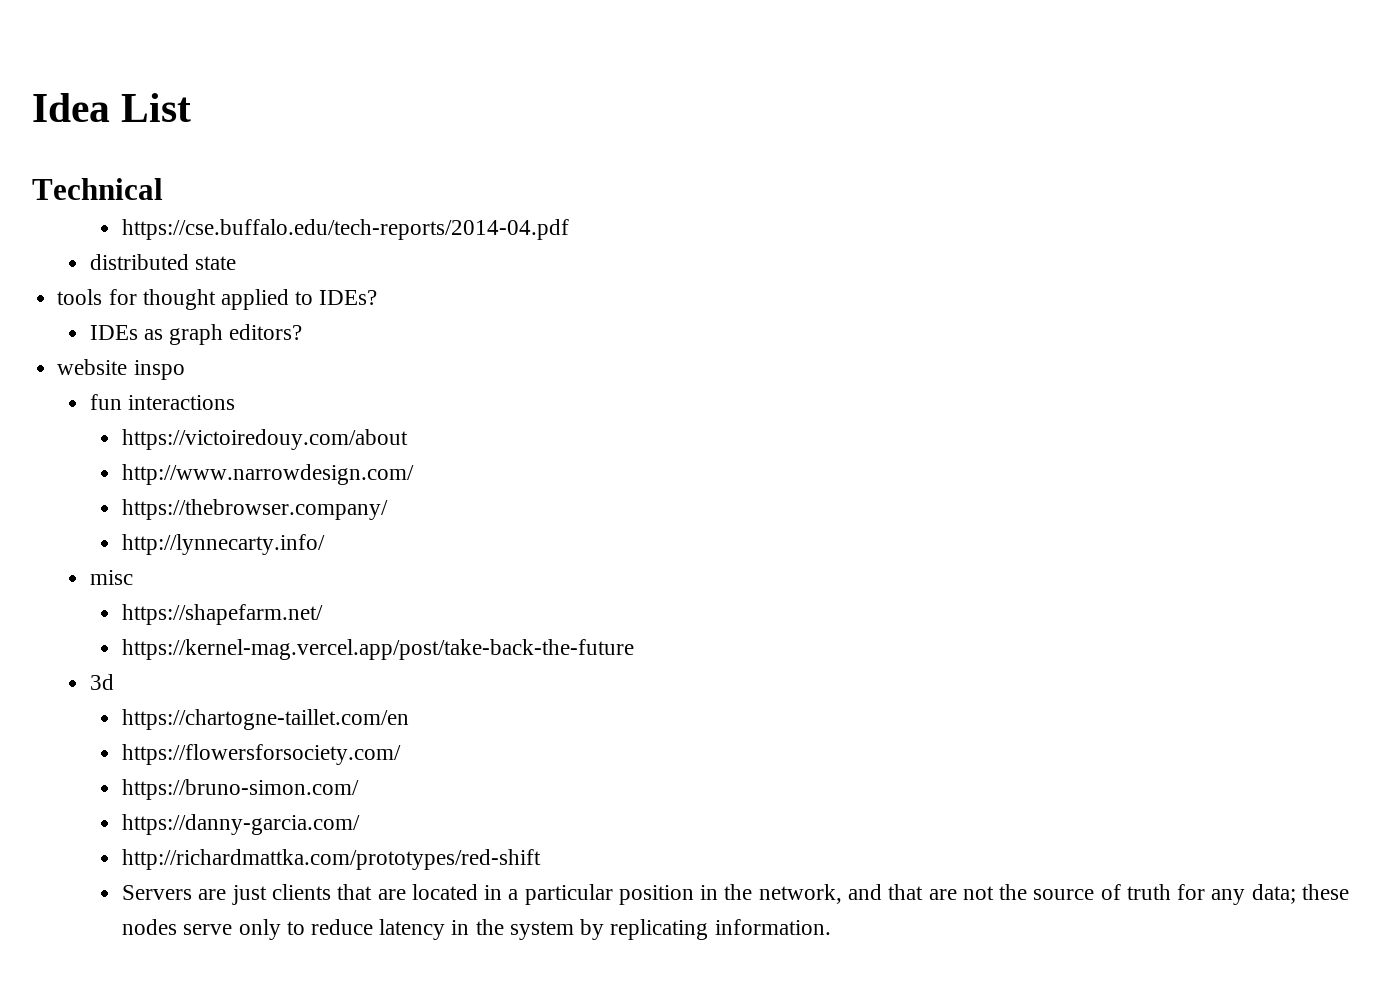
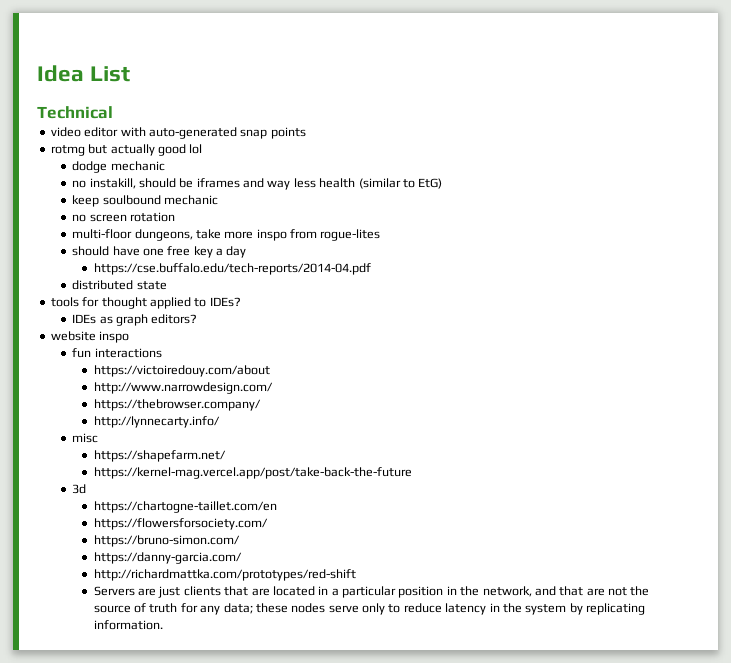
(163, 189) none -> [50,127,306,139] [50,144,203,156] [72,161,165,173] [72,178,443,190] [72,195,218,207] [72,212,175,222] [72,229,381,241] [72,246,247,258] // video editor with auto-generated snap points // rotmg but actually good lol // dodge mechanic // no instakill, should be iframes and way less health (similar to EtG) // keep soulbound mechanic // no screen rotation // multi-floor dungeons, take more inspo from rogue-lites // should have one free key a day

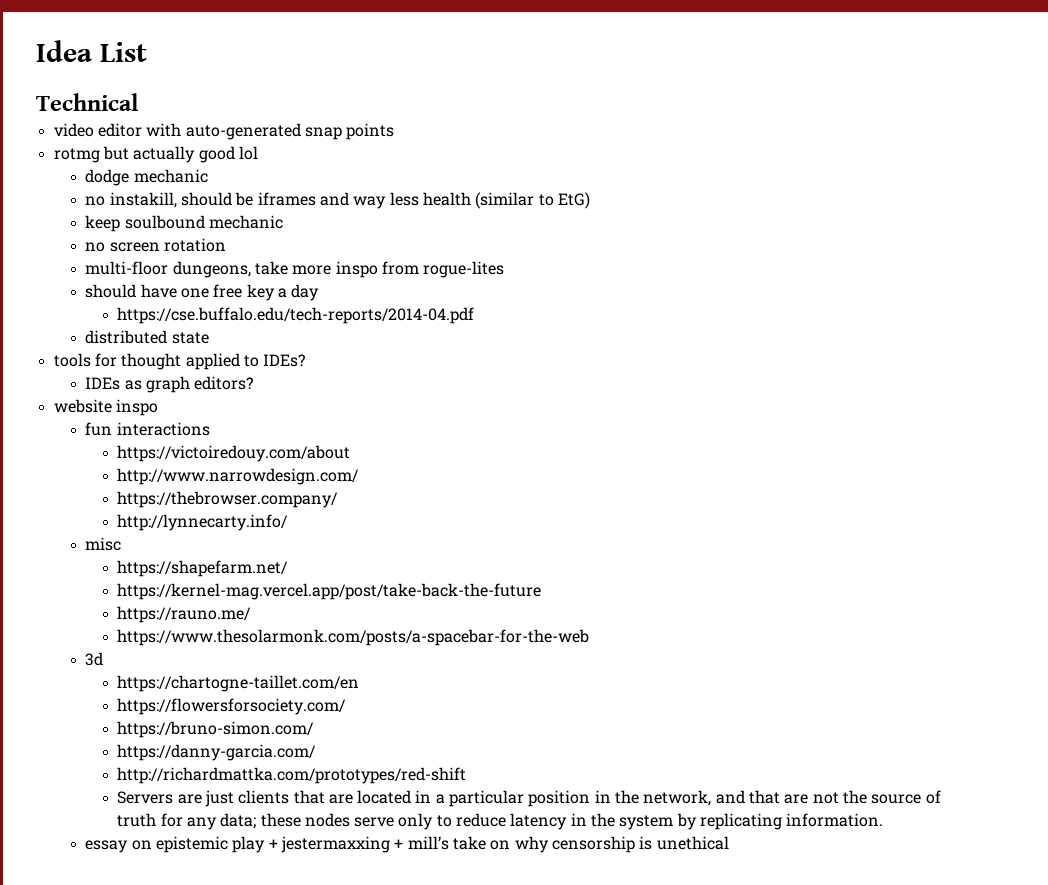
(412, 473) none -> [117,606,252,623] [117,629,590,646] // https://rauno.me/ // https://www.thesolarmonk.com/posts/a-spacebar-for-the-web
(163, 625) none -> [85,836,729,853] // essay on epistemic play + jestermaxxing + mill’s take on why censorship is unethical

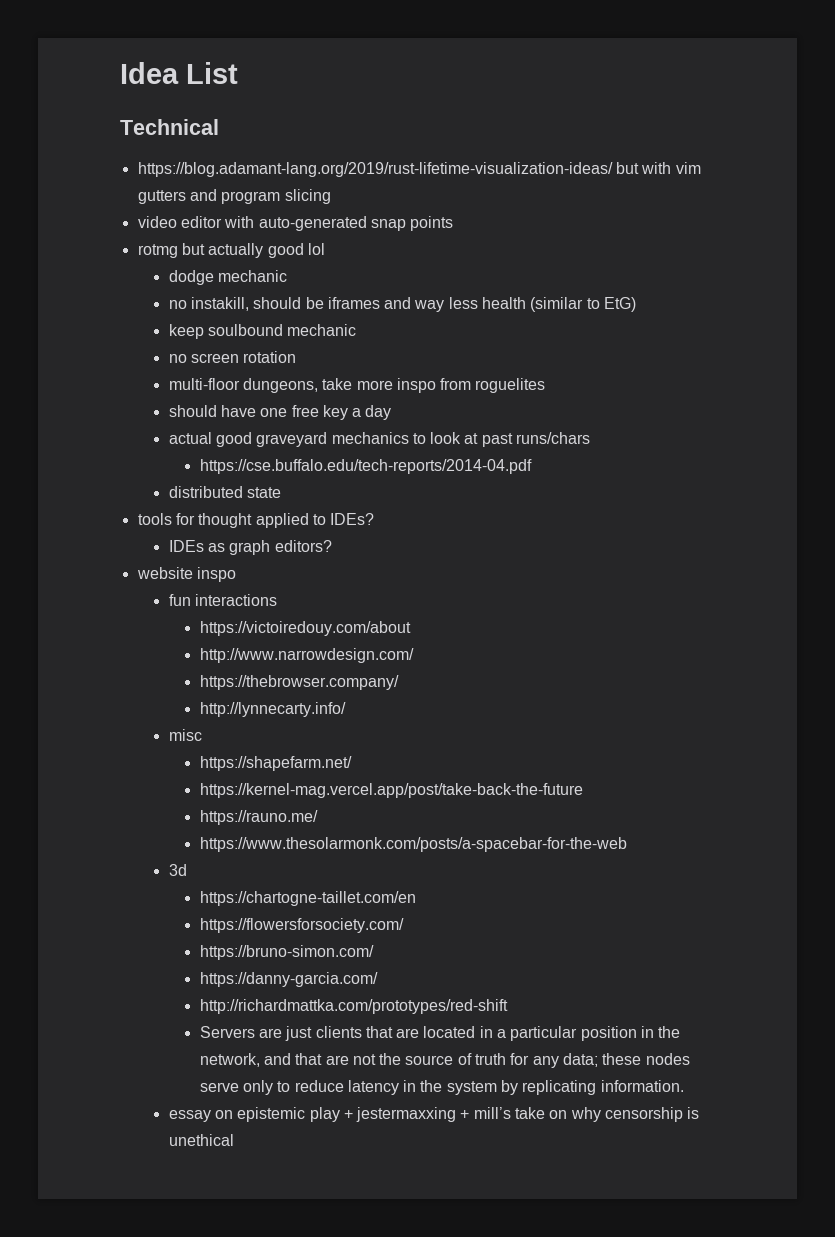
(139, 102) none -> [137,162,701,177] [137,189,331,204] // https://blog.adamant-lang.org/2019/rust-lifetime-visualization-ideas/ but with vim gutters and program slicing
[423,261,505,278] rogue-lites -> [475,378,546,393] roguelites
(320, 292) none -> [168,432,591,447] // actual good graveyard mechanics to look at past runs/chars

